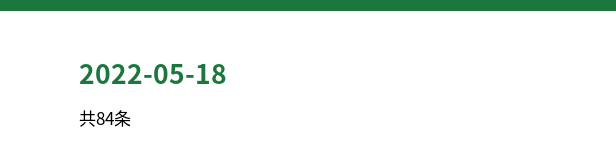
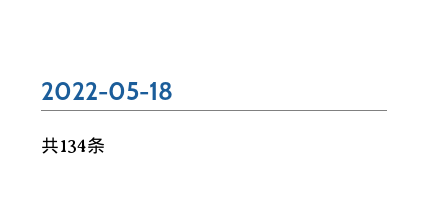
[96,112,114,125] 84 -> [59,139,87,153] 134

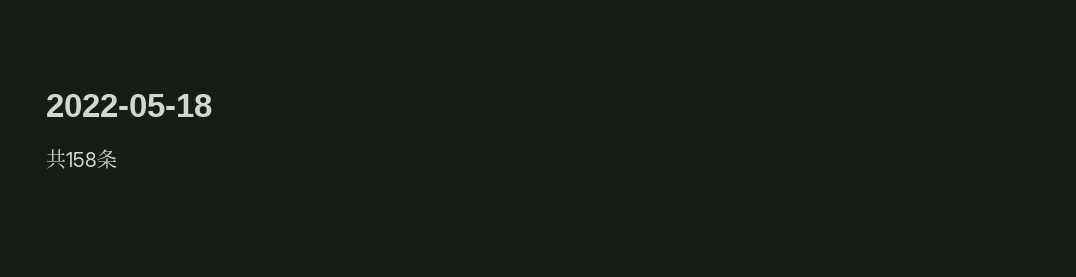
[59,139,87,153] 134 -> [66,152,97,167] 158

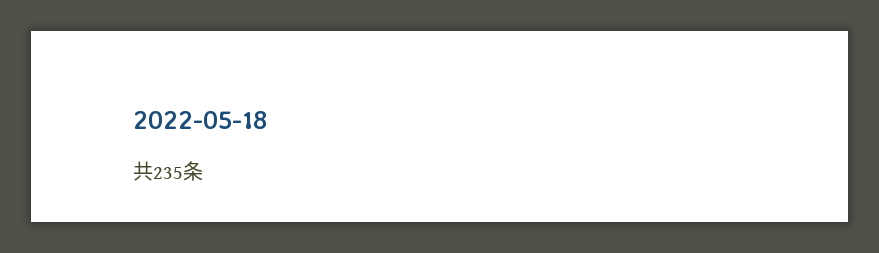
[66,152,97,167] 158 -> [153,167,183,179] 235

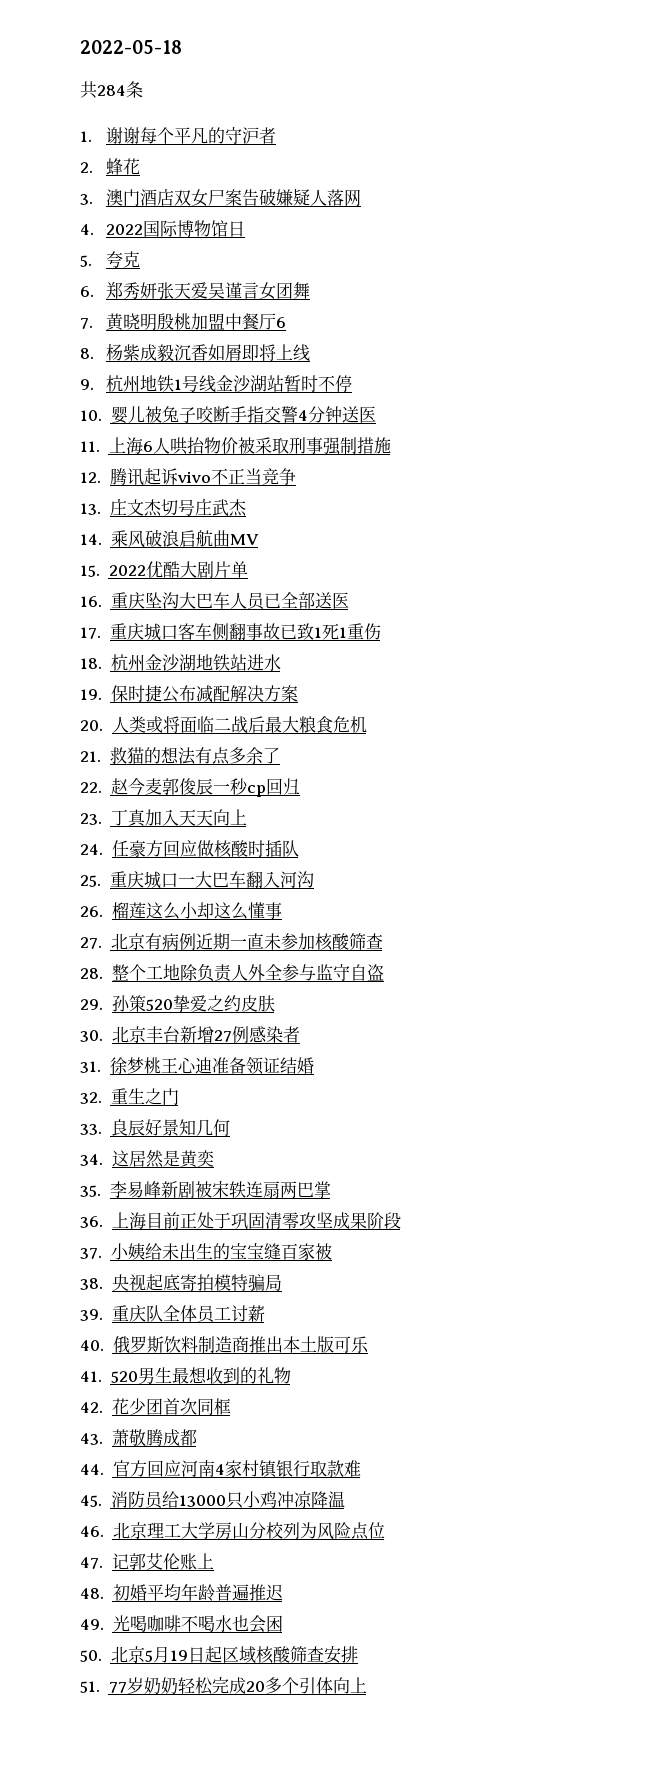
[153,167,183,179] 235 -> [97,85,126,96] 284
(203, 171) none -> [80,127,276,144] [80,158,140,175] [80,188,361,207] [80,220,245,237] [80,251,140,268] [80,282,310,300] [80,313,286,331] [80,343,310,362] [80,375,352,393] [80,406,376,424] [80,437,391,455] [80,468,296,486] [80,498,247,517] [80,529,259,548] [80,561,248,578] [80,592,349,610] [80,623,381,641] [80,654,281,671] [80,685,298,703] [80,716,367,734] [80,747,280,765] [80,777,300,797] [80,809,247,827] [80,840,299,858] [80,871,314,889] [80,902,282,920] [80,933,383,951] [80,964,384,982] [80,995,275,1012] [80,1026,300,1043] [80,1057,314,1075] [80,1088,179,1105] [80,1119,230,1136] [80,1150,214,1168] [80,1181,331,1198] [80,1212,401,1230] [80,1243,332,1261] [80,1274,282,1292] [80,1305,265,1323] [80,1336,369,1354] [80,1367,291,1384] [80,1398,231,1415] [80,1429,197,1447] [80,1460,361,1478] [80,1491,345,1509] [80,1522,385,1540] [80,1553,214,1570] [80,1583,283,1602] [80,1615,283,1633] [80,1646,358,1664] [80,1677,367,1695] // 1.谢谢每个平凡的守沪者 // 2.蜂花 // 3.澳门酒店双女尸案告破嫌疑人落网 // 4. 2022国际博物馆日 // 5.夸克 // 6.郑秀妍张天爱吴谨言女团舞 // 7.黄晓明殷桃加盟中餐厅6 // 8.杨紫成毅沉香如屑即将上线 // 9.杭州地铁1号线金沙湖站暂时不停 // 10.婴儿被兔子咬断手指交警4分钟送医 // 11.上海6人哄抬物价被采取刑事强制措施 // 12.腾讯起诉vivo不正当竞争 // 13.庄文杰切号庄武杰 // 14.乘风破浪启航曲MV // 15. 2022优酷大剧片单 // 16.重庆坠沟大巴车人员已全部送医 // 17.重庆城口客车侧翻事故已致1死1重伤 // 18.杭州金沙湖地铁站进水 // 19.保时捷公布减配解决方案 // 20.人类或将面临二战后最大粮食危机 // 21.救猫的想法有点多余了 // 22.赵今麦郭俊辰一秒cp回归 // 23.丁真加入天天向上 // 24.任豪方回应做核酸时插队 // 25.重庆城口一大巴车翻入河沟 // 26.榴莲这么小却这么懂事 // 27.北京有病例近期一直未参加核酸筛查 // 28.整个工地除负责人外全参与监守自盗 // 29.孙策520挚爱之约皮肤 // 30.北京丰台新增27例感染者 // 31.徐梦桃王心迪准备领证结婚 // 32.重生之门 // 33.良辰好景知几何 // 34.这居然是黄奕 // 35.李易峰新剧被宋轶连扇两巴掌 // 36.上海目前正处于巩固清零攻坚成果阶段 // 37.小姨给未出生的宝宝缝百家被 // 38.央视起底寄拍模特骗局 // 39.重庆队全体员工讨薪 // 40.俄罗斯饮料制造商推出本土版可乐 // 41. 520男生最想收到的礼物 // 42.花少团首次同框 // 43.萧敬腾成都 // 44.官方回应河南4家村镇银行取款难 // 45.消防员给13000只小鸡冲凉降温 // 46.北京理工大学房山分校列为风险点位 // 47.记郭艾伦账上 // 48.初婚平均年龄普遍推迟 // 49.光喝咖啡不喝水也会困 // 50.北京5月19日起区域核酸筛查安排 // 51. 77岁奶奶轻松完成20多个引体向上

